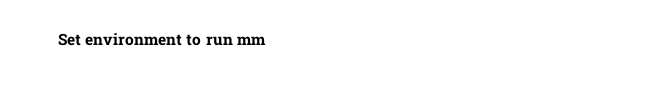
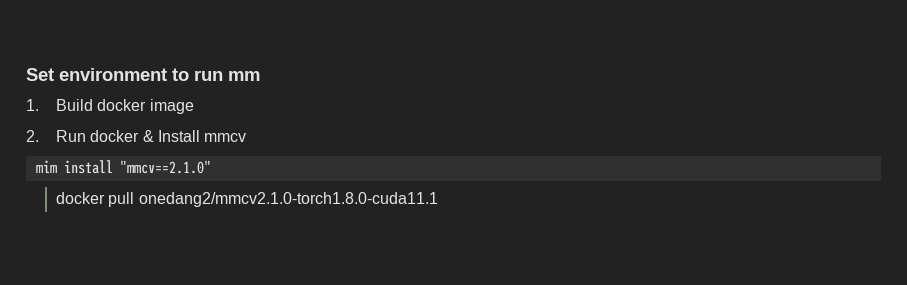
(266, 40) none -> [26,99,194,114] [26,130,247,142] [35,160,211,174] [56,192,438,207] // 1. Build docker image // 2. Run docker & Install mmcv // mim install "mmcv==2.1.0" // docker pull onedang2/mmcv2.1.0-torch1.8.0-cuda11.1

